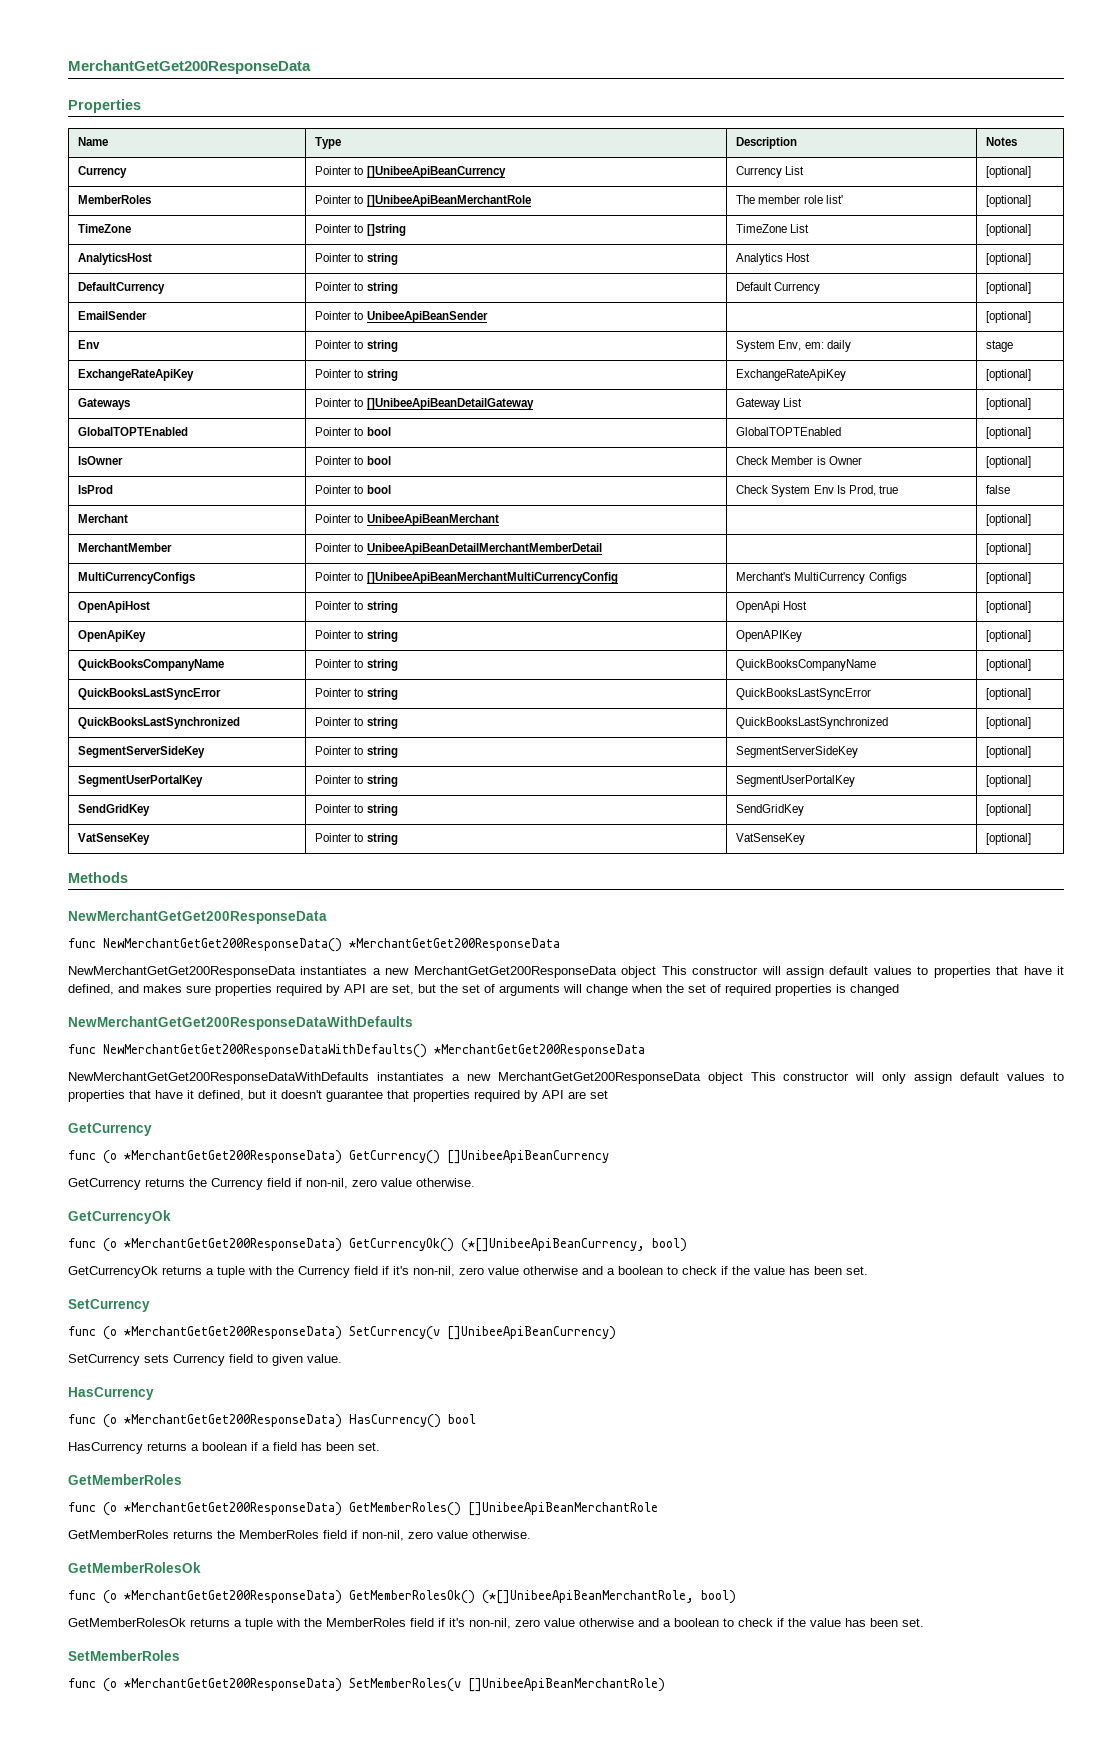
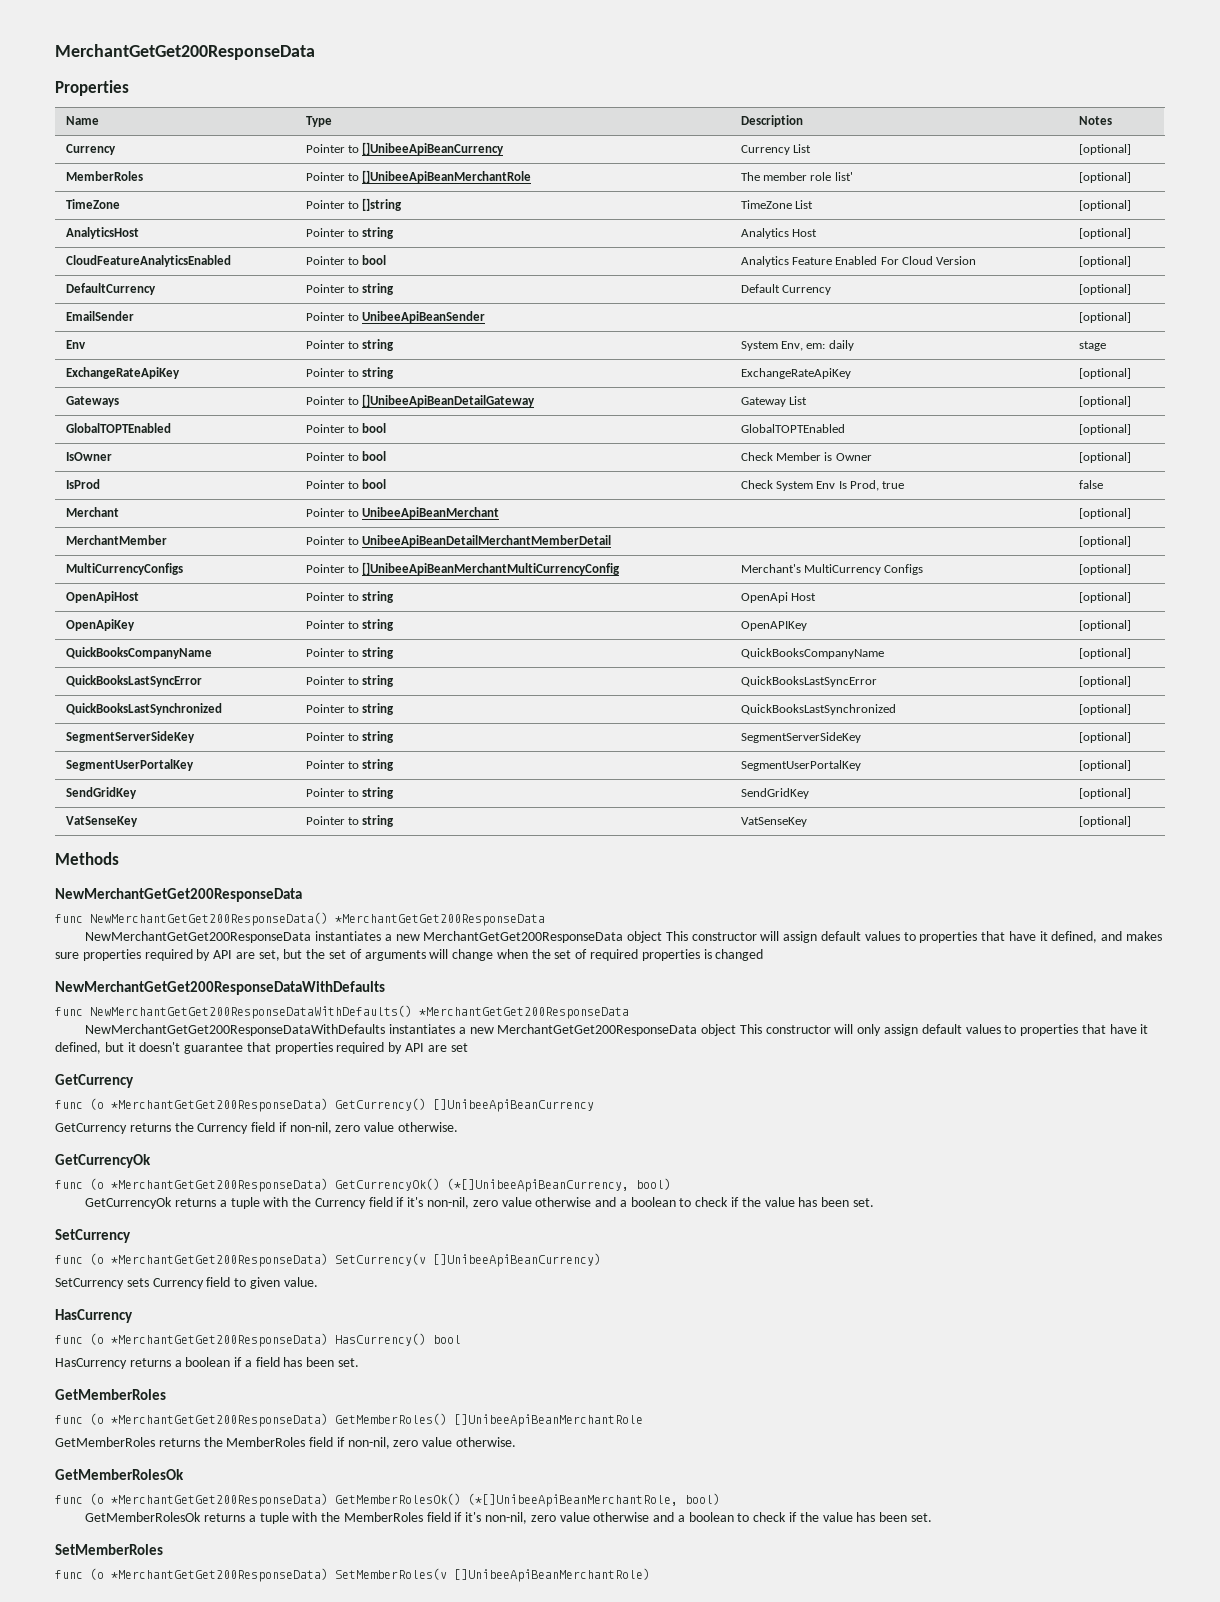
(1032, 259) none -> [65,255,231,267] [305,255,387,265] [740,256,977,267] [1078,256,1131,267] // CloudFeatureAnalyticsEnabled | Pointer to bool | Analytics Feature Enabled For Cloud Version | [optional]

